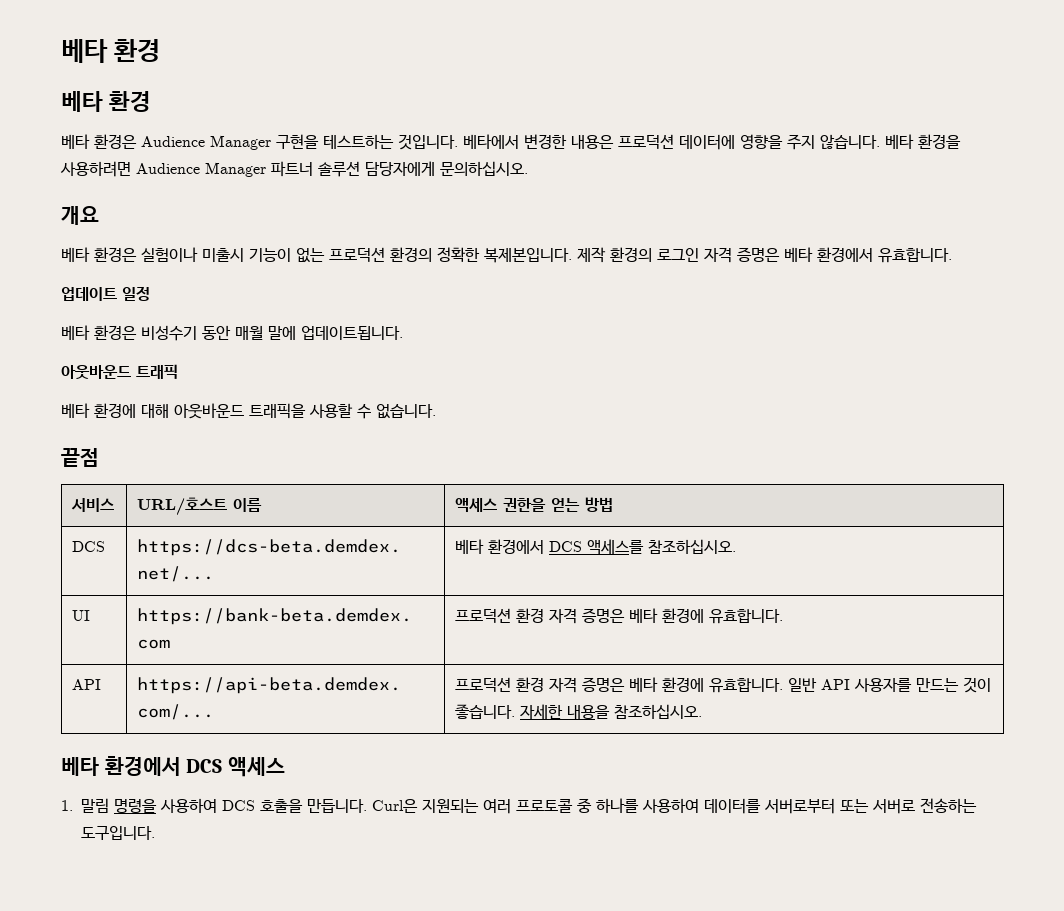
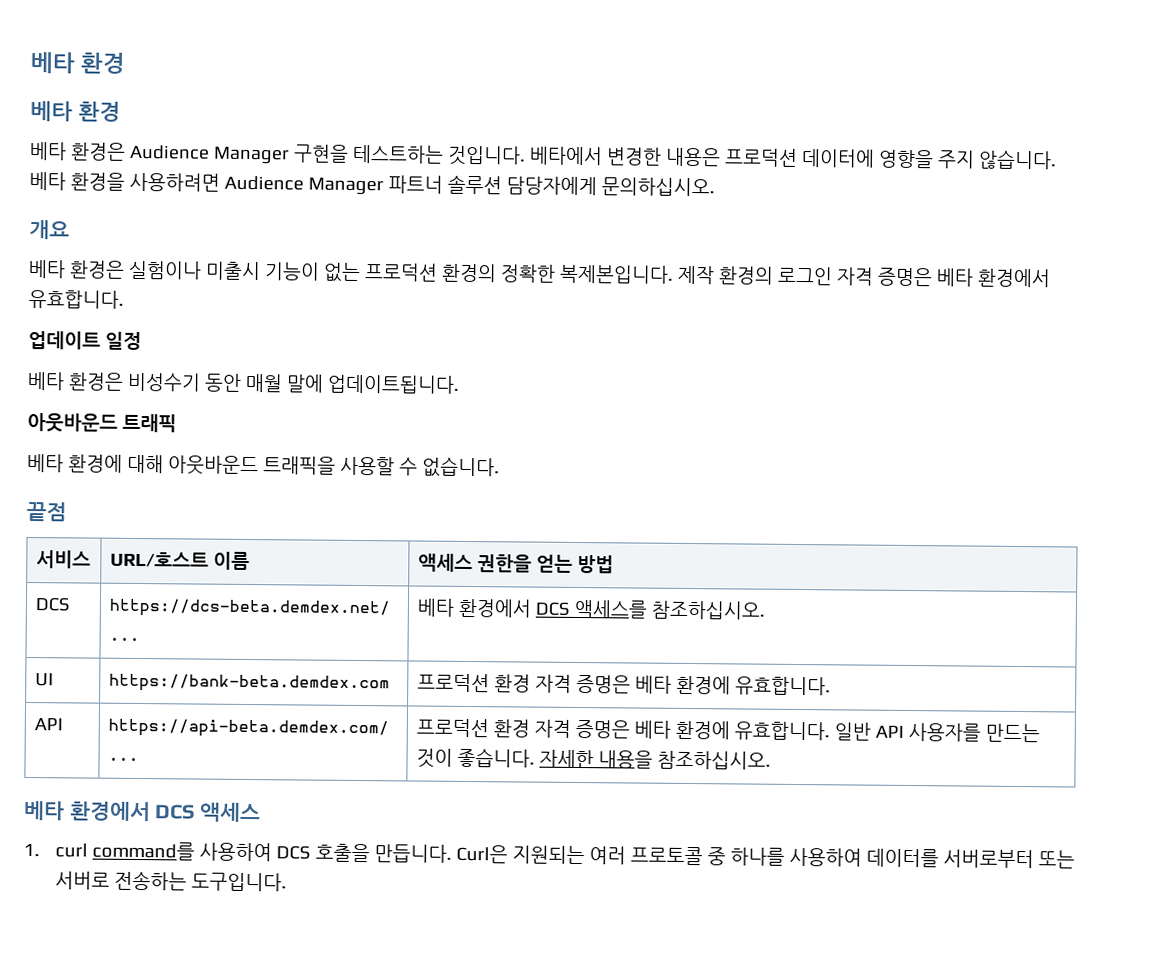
[81,798,158,813] 말림 명령을 -> [54,841,195,861] curl command를

